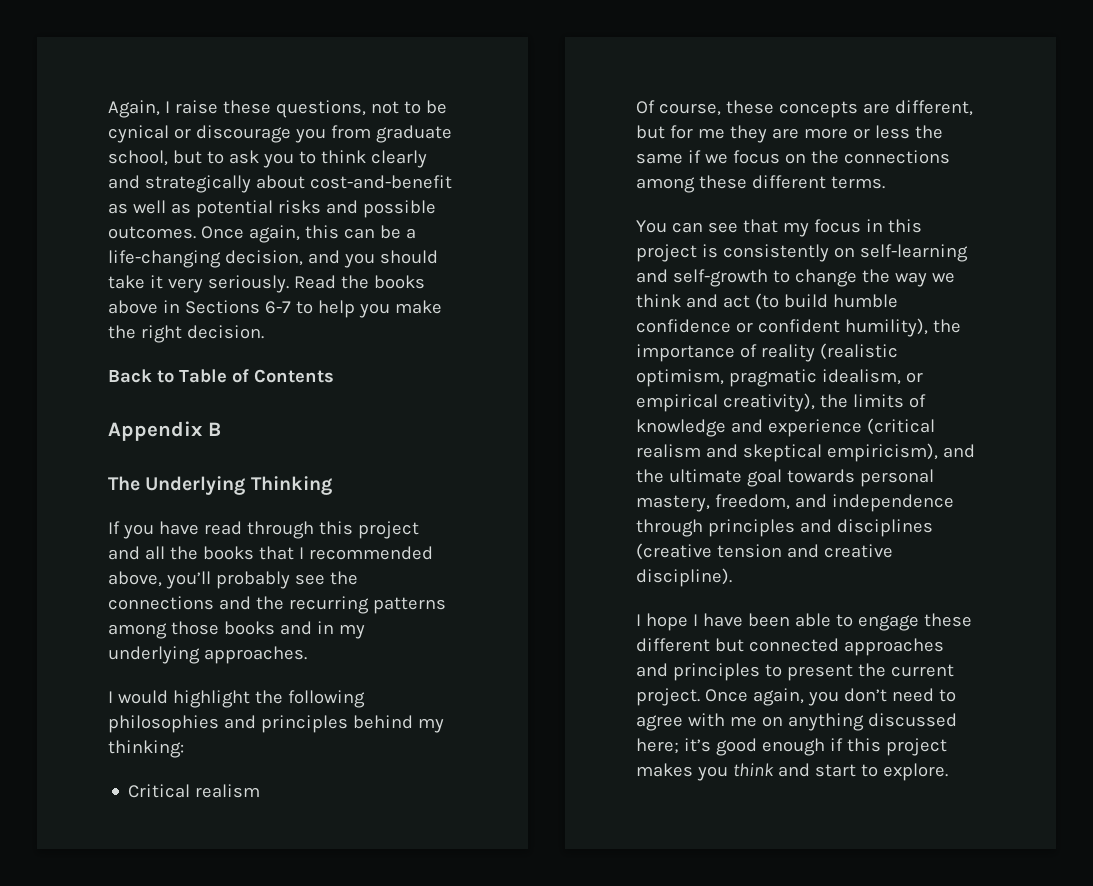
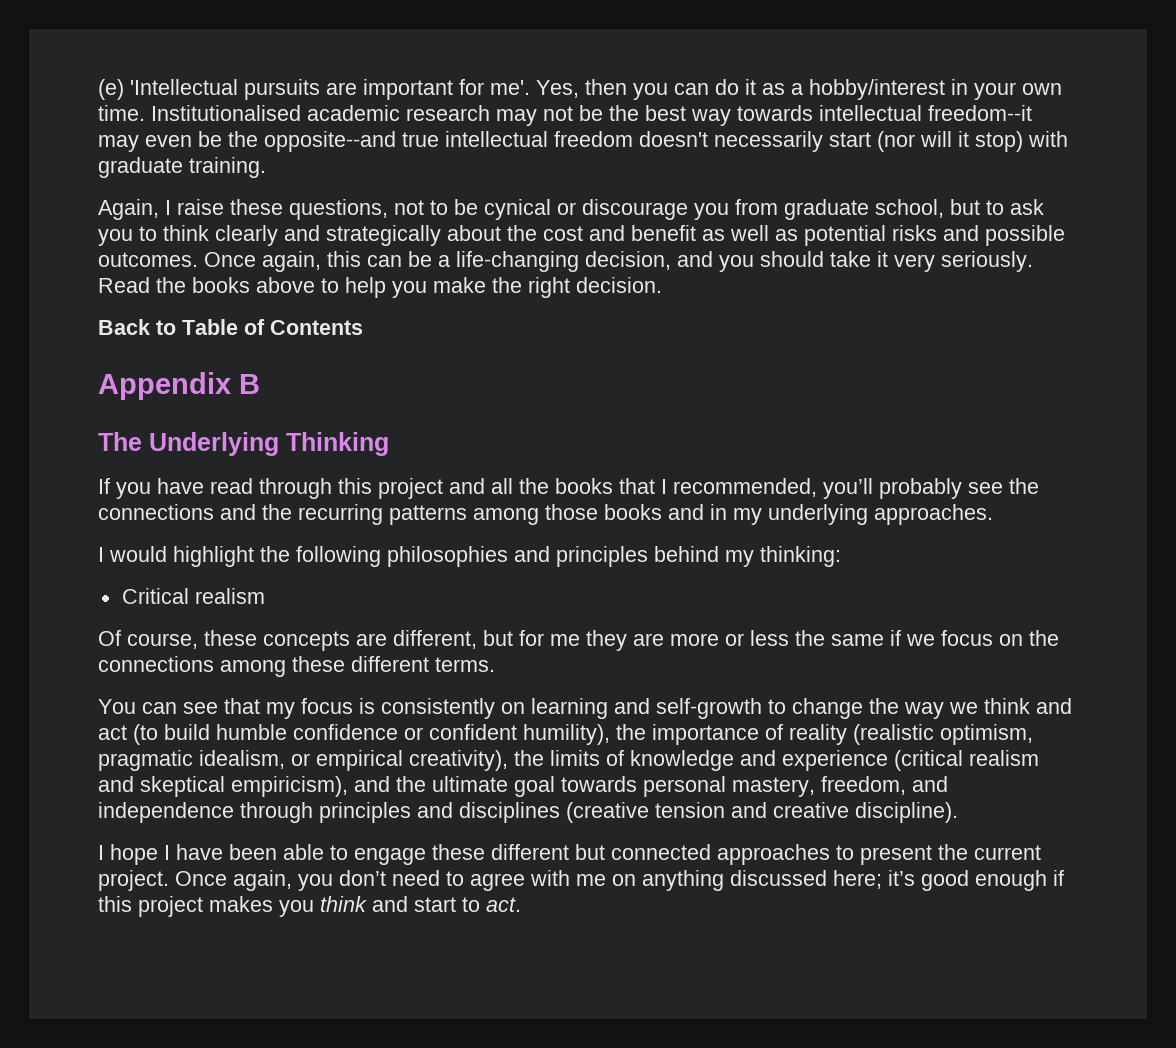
(108, 109) none -> [98,79,1062,100] [98,105,1032,126] [98,131,1068,152] [98,157,266,178] (e) 'Intellectual pursuits are important for me'. Yes, then you can do it as a hobby/interest in your own time. Institutionalised academic research may not be the best way towards intellectual freedom--it may even be the opposite--and true intellectual freedom doesn't necessarily start (nor will it stop) with graduate training. //
[309,175,452,189] cost-and-benefit -> [507,225,696,241] the cost and benefit
[162,300,291,314] in Sections 6-7 -> (315, 285) none
[308,546,433,560] [108,571,162,587] recommended above, -> [673,478,817,497] recommended,
[865,219,922,233] [636,244,697,262] in this project -> (353, 706) none
[859,244,968,262] self-learning -> [531,698,608,719] learning
[636,663,760,681] and principles -> (830, 854) none
[882,763,948,781] explore. -> [486,897,521,912] act.

